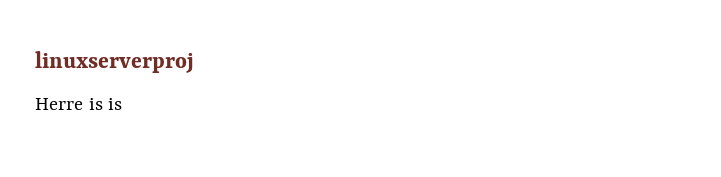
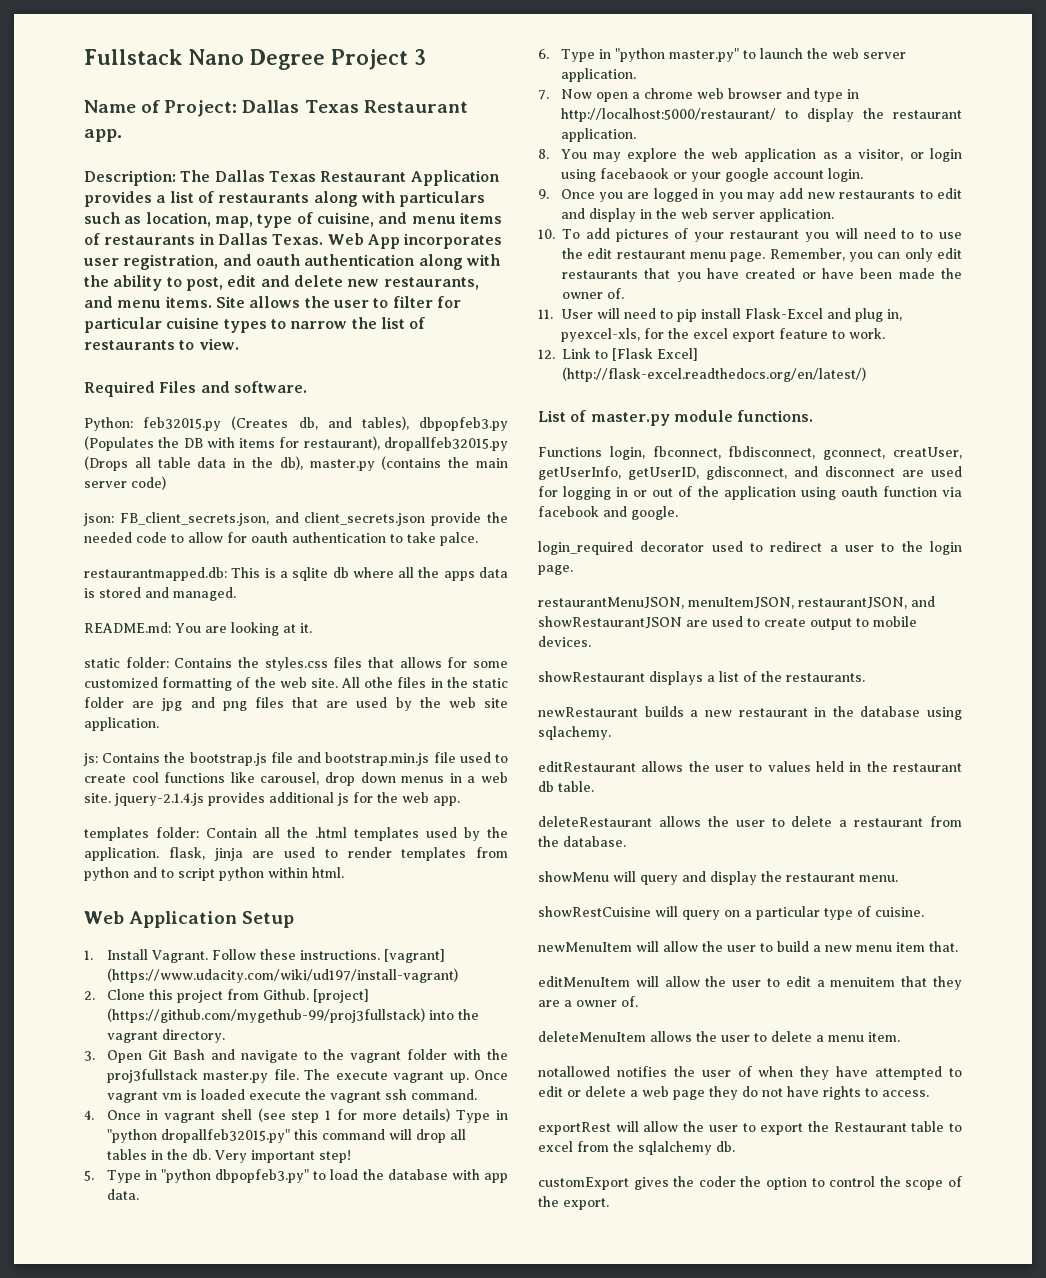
[35,51,194,73] [35,98,123,110] linuxserverproj // Herre is is -> [84,49,426,70] [84,100,468,117] [84,129,122,142] [84,170,500,186] [84,191,486,207] [84,212,502,228] [84,233,503,249] [83,254,500,270] [84,275,479,291] [84,296,461,308] [84,317,426,333] [84,338,239,350] [84,381,307,397] [84,416,508,431] [84,436,508,451] [84,456,509,471] [84,476,166,490] [83,512,509,526] [84,532,478,546] [84,567,509,581] [84,587,236,601] [84,622,312,636] [84,657,508,671] [84,677,509,691] [84,697,509,711] [84,717,159,731] [83,752,509,766] [84,772,509,786] [84,792,460,806] [84,827,508,841] [84,847,508,861] [84,867,344,881] [84,911,295,928] [84,949,445,963] [106,968,458,983] [84,989,369,1003] [106,1008,479,1023] [106,1029,225,1043] [84,1049,508,1063] [106,1069,508,1083] [106,1089,477,1103] [84,1108,508,1123] [106,1129,466,1143] [106,1149,351,1163] [84,1169,509,1183] [106,1189,139,1200] [538,48,906,62] [560,68,636,82] [538,88,859,102] [560,108,962,122] [560,128,636,142] [538,148,962,162] [560,168,863,182] [538,188,962,202] [560,208,834,222] [538,228,962,242] [562,248,962,262] [562,268,962,282] [562,288,624,299] [538,308,902,322] [560,328,885,342] [538,348,698,361] [562,367,866,382] [538,410,814,426] [538,446,962,460] [538,466,962,480] [538,486,962,500] [538,506,678,520] [538,541,962,555] [538,565,573,575] [538,596,935,609] [538,616,917,630] [538,636,591,647] [538,671,865,685] [538,706,962,720] [538,726,611,740] [538,761,962,772] [538,781,594,792] [538,816,962,827] [538,836,626,847] [538,871,898,885] [538,906,924,920] [538,941,958,952] [538,976,963,990] [538,996,638,1007] [538,1031,900,1042] [538,1066,962,1080] [538,1086,929,1100] [538,1121,962,1135] [538,1141,735,1155] [538,1176,963,1190] [538,1196,609,1210] Fullstack Nano Degree Project 3 // Name of Project: Dallas Texas Restaurant app. // Description: The Dallas Texas Restaurant Application provides a list of restaurants along with particulars such as location, map, type of cuisine, and menu items of restaurants in Dallas Texas. Web App incorporates user registration, and oauth authentication along with the ability to post, edit and delete new restaurants, and menu items. Site allows the user to filter for particular cuisine types to narrow the list of restaurants to view. // Required Files and software. // Python: feb32015.py (Creates db, and tables), dbpopfeb3.py (Populates the DB with items for restaurant), dropallfeb32015.py (Drops all table data in the db), master.py (contains the main server code) // json: FB_client_secrets.json, and client_secrets.json provide the needed code to allow for oauth authentication to take palce. // restaurantmapped.db: This is a sqlite db where all the apps data is stored and managed. // README.md: You are looking at it. // static folder: Contains the styles.css files that allows for some customized formatting of the web site. All othe files in the static folder are jpg and png files that are used by the web site application. // js: Contains the bootstrap.js file and bootstrap.min.js file used to create cool functions like carousel, drop down menus in a web site. jquery-2.1.4.js provides additional js for the web app. // templates folder: Contain all the .html templates used by the application. flask, jinja are used to render templates from python and to script python within html. // Web Application Setup // 1. Install Vagrant. Follow these instructions. [vagrant] (https://www.udacity.com/wiki/ud197/install-vagrant) // 2. Clone this project from Github. [project] (https://github.com/mygethub-99/proj3fullstack) into the vagrant directory. // 3. Open Git Bash and navigate to the vagrant folder with the proj3fullstack master.py file. The execute vagrant up. Once vagrant vm is loaded execute the vagrant ssh command. // 4. Once in vagrant shell (see step 1 for more details) Type in "python dropallfeb32015.py" this command will drop all tables in the db. Very important step! // 5. Type in "python dbpopfeb3.py" to load the database with app data. // 6. Type in "python master.py" to launch the web server application. // 7. Now open a chrome web browser and type in http://localhost:5000/restaurant/ to display the restaurant application. // 8. You may explore the web application as a visitor, or login using facebaook or your google account login. // 9. Once you are logged in you may add new restaurants to edit and display in the web server application. // 10. To add pictures of your restaurant you will need to to use the edit restaurant menu page. Remember, you can only edit restaurants that you have created or have been made the owner of. // 11. User will need to pip install Flask-Excel and plug in, pyexcel-xls, for the excel export feature to work. // 12. Link to [Flask Excel] (http://flask-excel.readthedocs.org/en/latest/) // List of master.py module functions. // Functions login, fbconnect, fbdisconnect, gconnect, creatUser, getUserInfo, getUserID, gdisconnect, and disconnect are used for logging in or out of the application using oauth function via facebook and google. // login_required decorator used to redirect a user to the login page. // restaurantMenuJSON, menuItemJSON, restaurantJSON, and showRestaurantJSON are used to create output to mobile devices. // showRestaurant displays a list of the restaurants. // newRestaurant builds a new restaurant in the database using sqlachemy. // editRestaurant allows the user to values held in the restaurant db table. // deleteRestaurant allows the user to delete a restaurant from the database. // showMenu will query and display the restaurant menu. // showRestCuisine will query on a particular type of cuisine. // newMenuItem will allow the user to build a new menu item that. // editMenuItem will allow the user to edit a menuitem that they are a owner of. // deleteMenuItem allows the user to delete a menu item. // notallowed notifies the user of when they have attempted to edit or delete a web page they do not have rights to access. // exportRest will allow the user to export the Restaurant table to excel from the sqlalchemy db. // customExport gives the coder the option to control the scope of the export.

